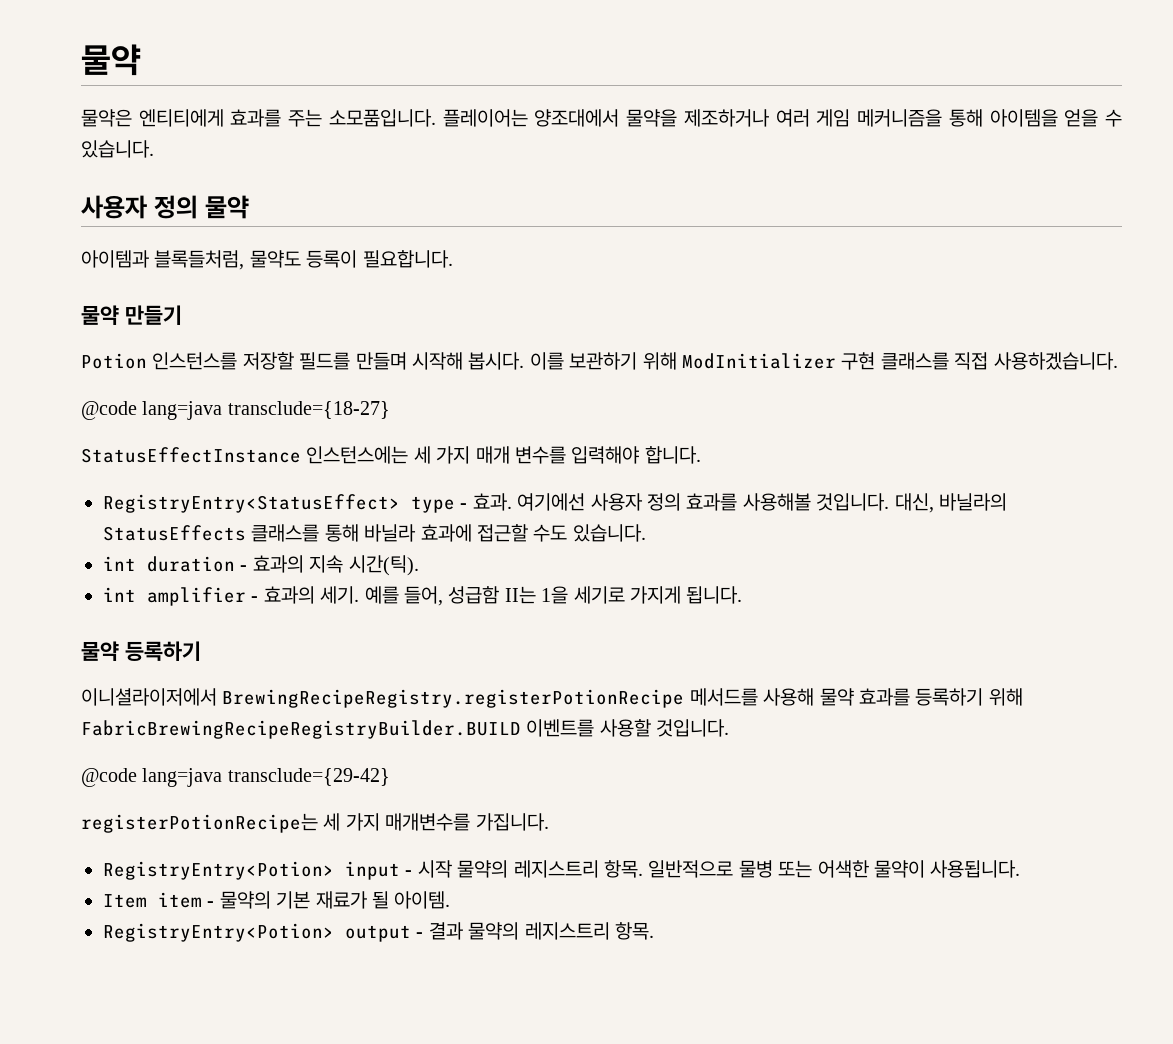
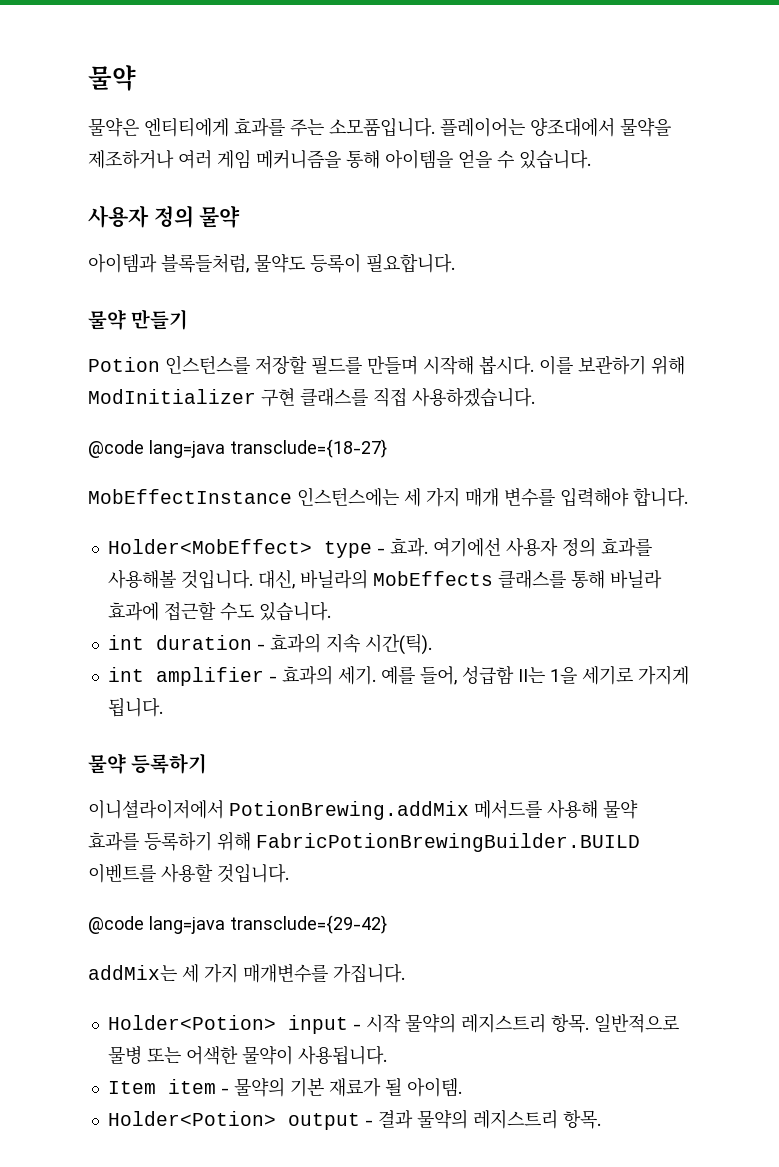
[81,447,301,463] StatusEffectInstance -> [88,489,292,504] MobEffectInstance
[103,494,400,513] RegistryEntry<StatusEffect> -> [107,539,312,554] Holder<MobEffect>
[103,525,246,541] StatusEffects -> [372,571,493,586] MobEffects
[222,689,685,708] BrewingRecipeRegistry.registerPotionRecipe -> [229,801,469,820] PotionBrewing.addMix
[81,720,521,739] FabricBrewingRecipeRegistryBuilder.BUILD -> [256,833,640,852] FabricPotionBrewingBuilder.BUILD
[81,813,318,833] registerPotionRecipe는 -> [88,965,177,981] addMix는
[103,861,334,880] RegistryEntry<Potion> -> [107,1015,276,1030] Holder<Potion>
[103,923,334,942] RegistryEntry<Potion> -> [107,1111,276,1126] Holder<Potion>

